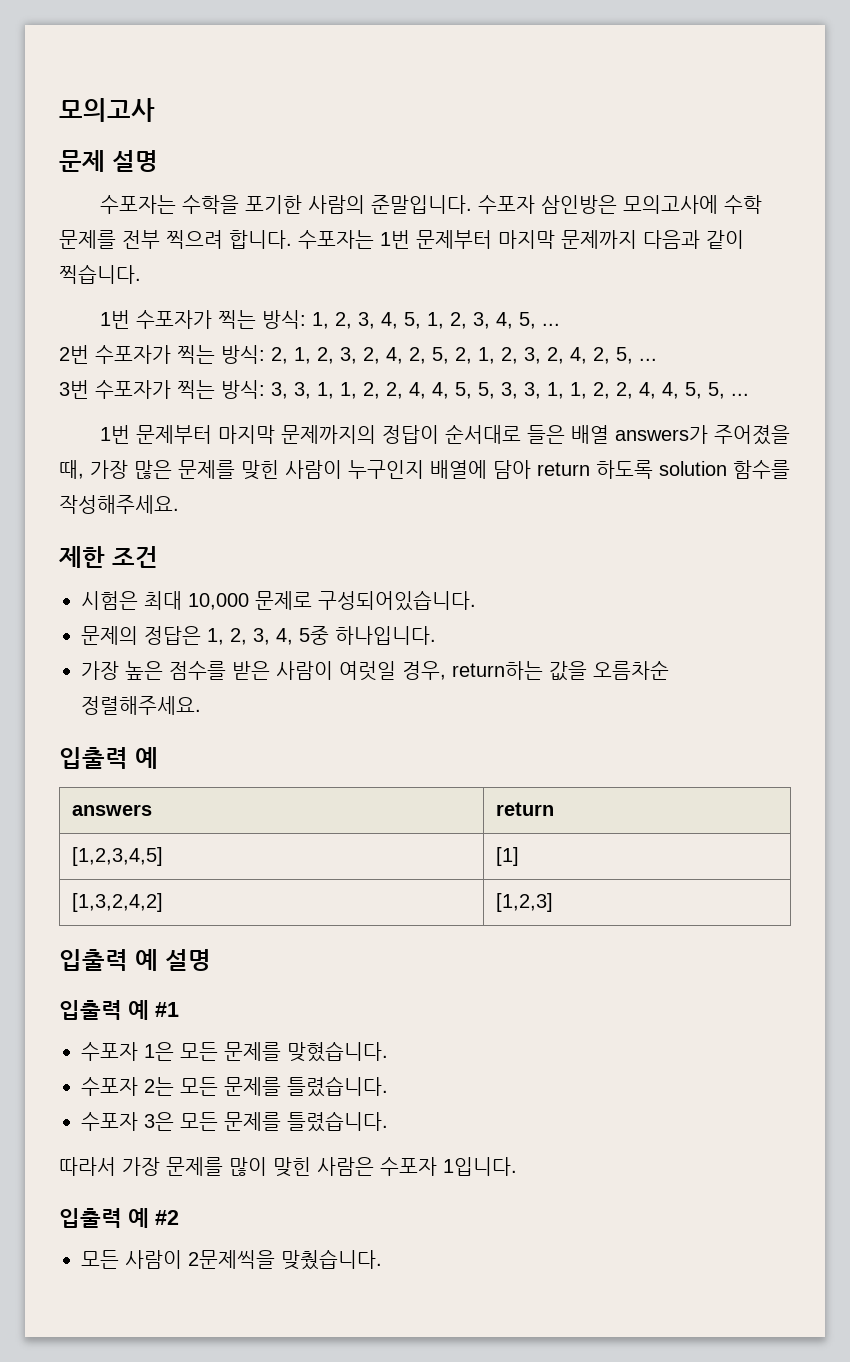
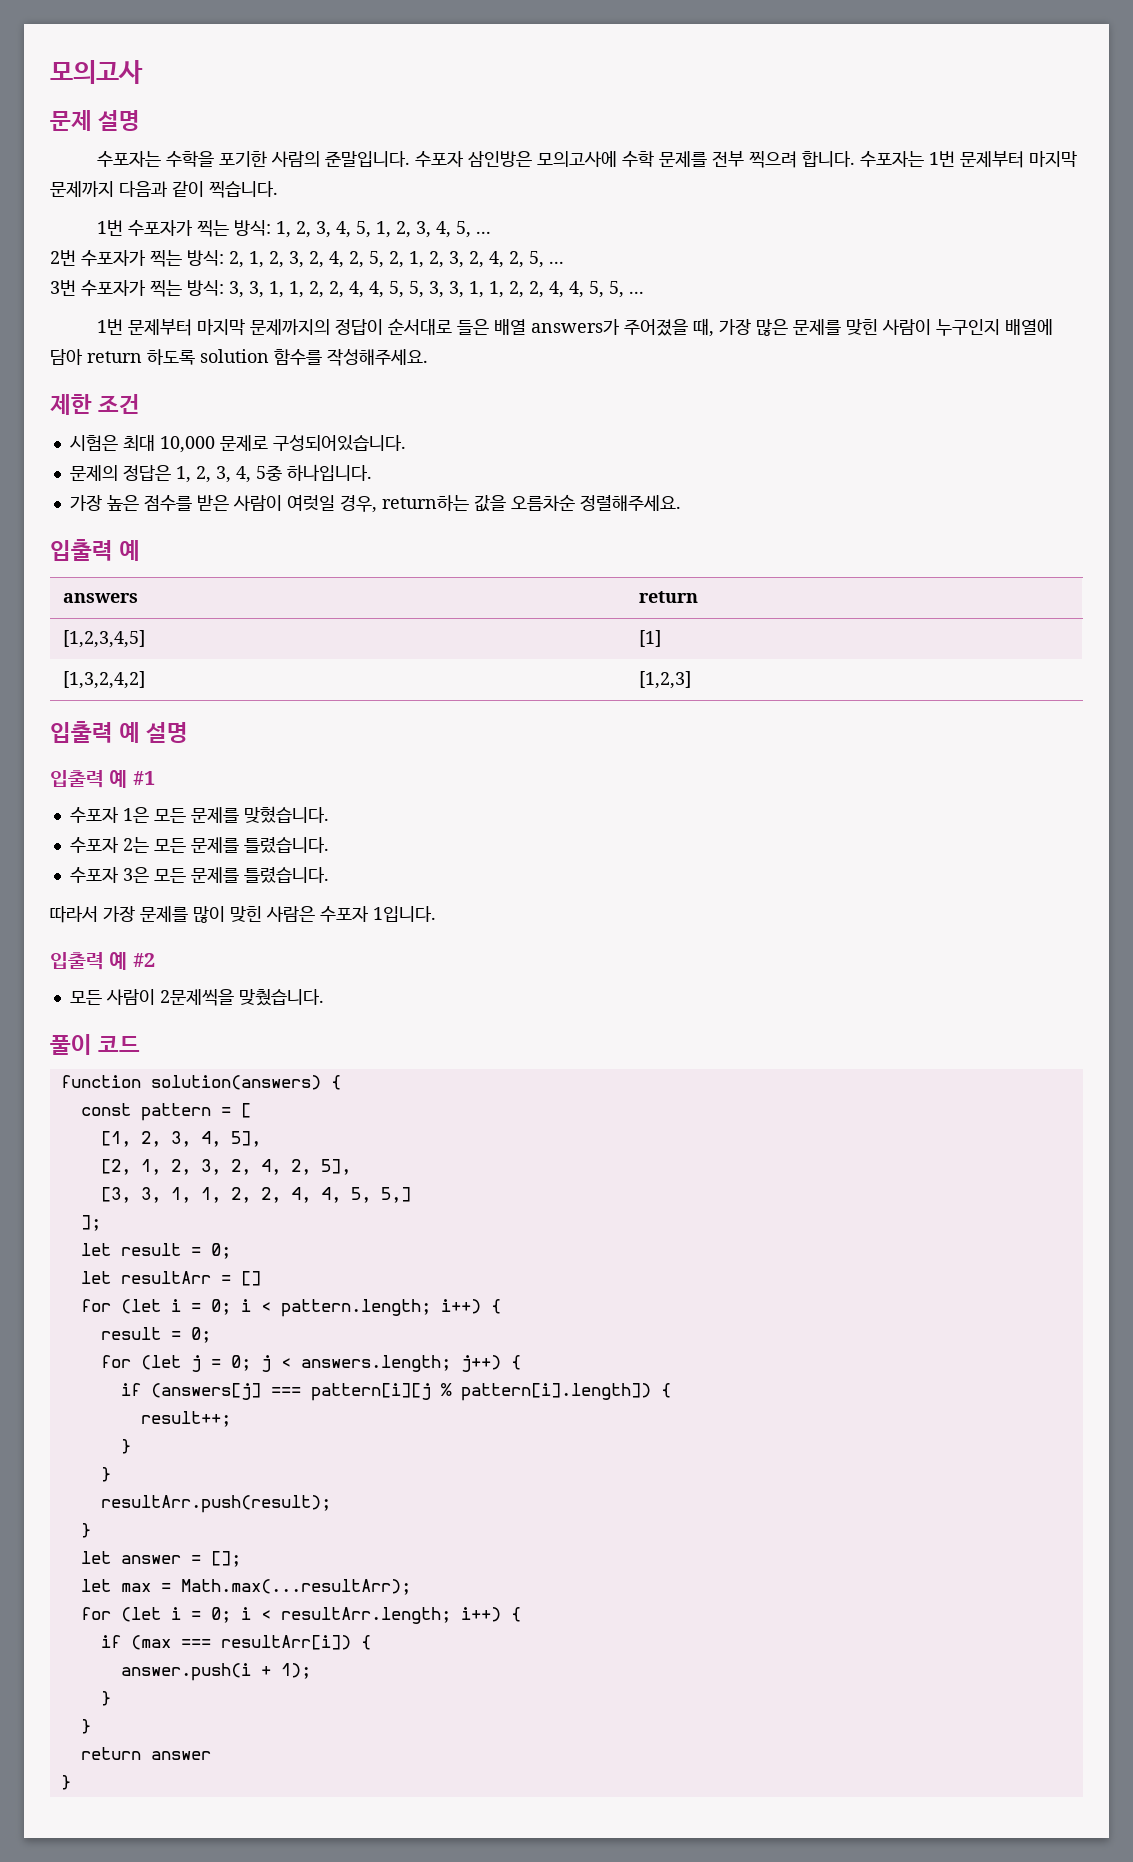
(382, 1259) none -> [50,1034,141,1055] [60,1075,341,1090] [80,1103,251,1121] [100,1131,261,1147] [100,1159,351,1175] [100,1187,411,1203] [80,1215,101,1231] [80,1243,231,1259] [80,1271,261,1286] [80,1299,501,1317] [100,1327,211,1343] [100,1355,521,1372] [120,1383,671,1401] [140,1411,231,1427] [120,1439,131,1454] [100,1467,111,1482] [100,1495,331,1513] [80,1523,91,1538] [80,1551,241,1567] [80,1579,411,1595] [80,1607,521,1624] [100,1635,371,1650] [120,1663,311,1681] [100,1691,111,1706] [80,1719,91,1734] [80,1747,211,1760] [60,1775,71,1790] // 풀이 코드 // function solution(answers) { // const pattern = [ // [1, 2, 3, 4, 5], // [2, 1, 2, 3, 2, 4, 2, 5], // [3, 3, 1, 1, 2, 2, 4, 4, 5, 5,] // ]; // let result = 0; // let resultArr = [] // for (let i = 0; i < pattern.length; i++) { // result = 0; // for (let j = 0; j < answers.length; j++) { // if (answers[j] === pattern[i][j % pattern[i].length]) { // result++; // } // } // resultArr.push(result); // } // let answer = []; // let max = Math.max(...resultArr); // for (let i = 0; i < resultArr.length; i++) { // if (max === resultArr[i]) { // answer.push(i + 1); // } // } // return answer // }

